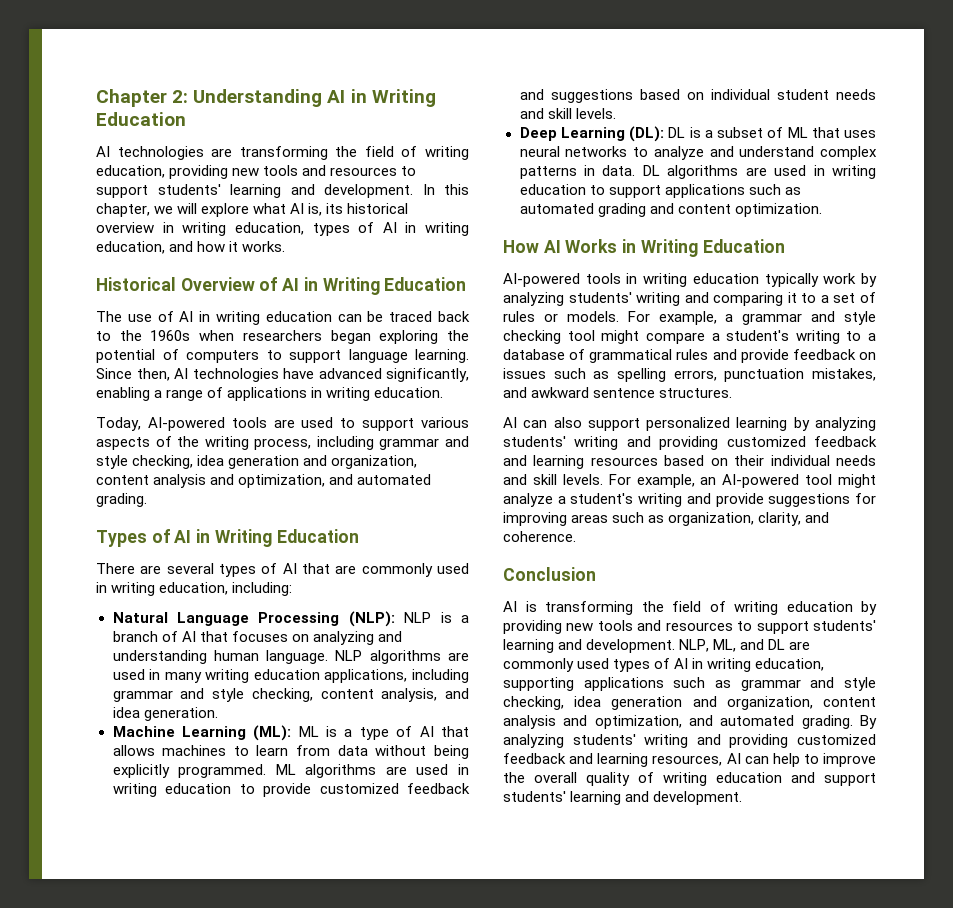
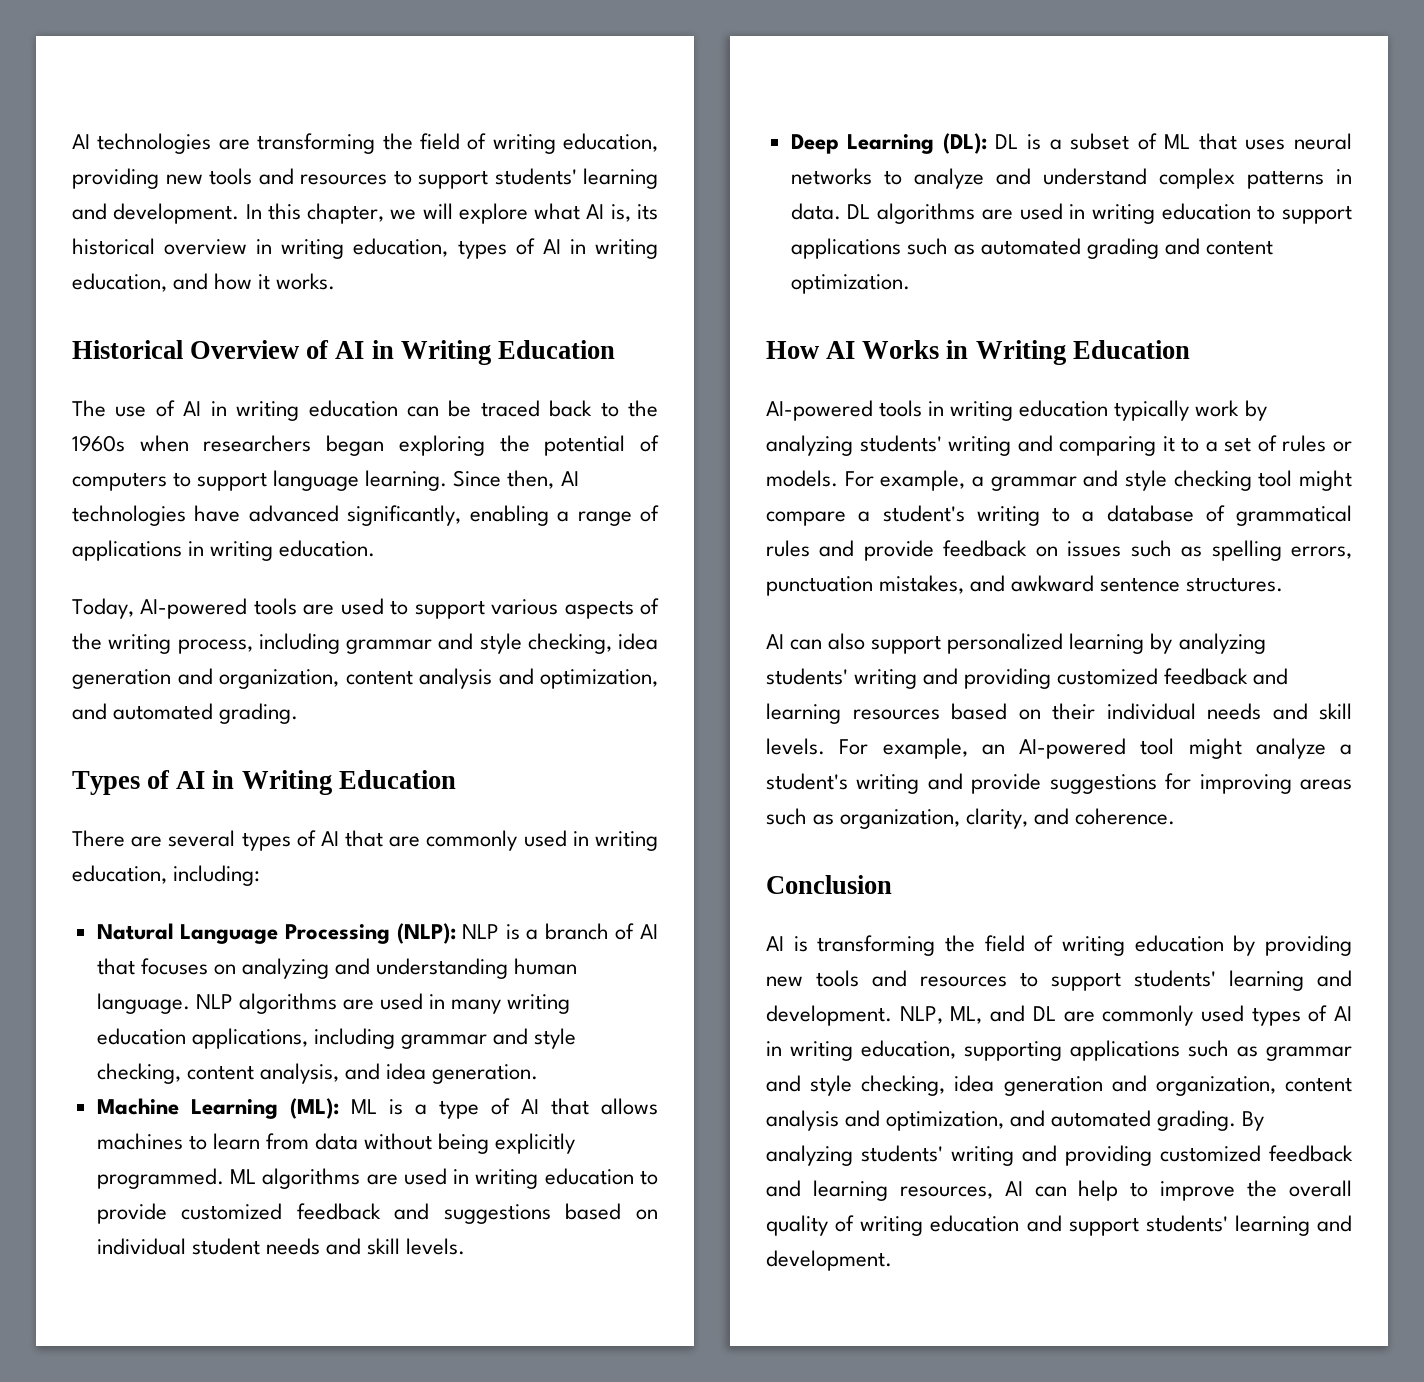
[96,89,436,107] [96,112,186,126] Chapter 2: Understanding AI in Writing Education // -> (72, 141) none

